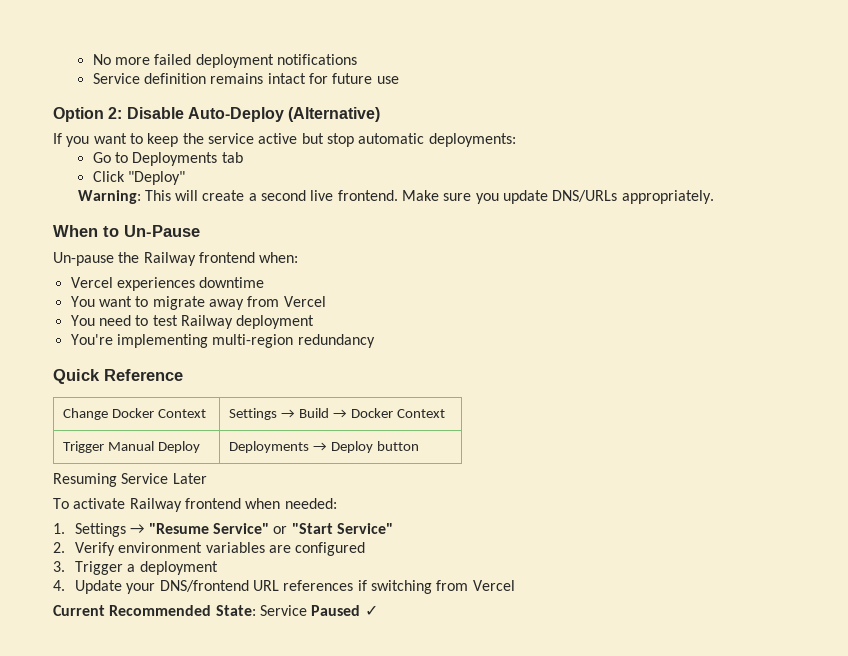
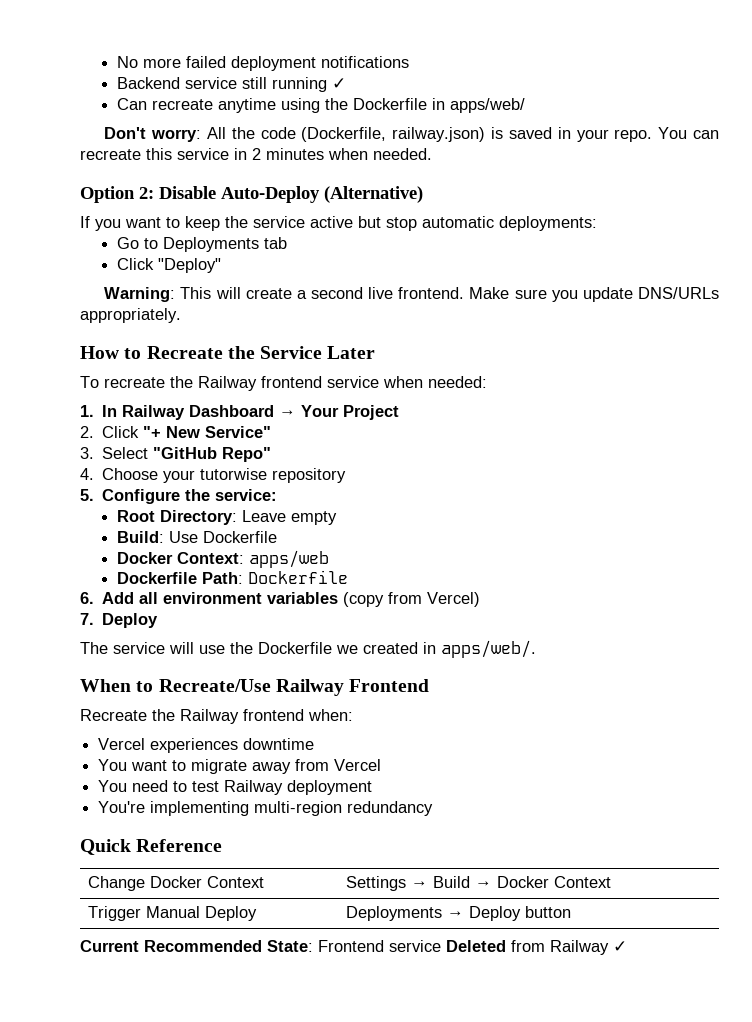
[92,73,399,84] Service definition remains intact for future use -> [116,77,346,92] [116,98,525,113] [104,127,720,142] [80,148,432,160] Backend service still running ✓ // Can recreate anytime using the Dockerfile in apps/web/ // Don't worry: All the code (Dockerfile, railway.json) is saved in your repo. You can recreate this service in 2 minutes when needed.
[53,225,200,237] [53,252,114,266] When to Un-Pause // Un-pause -> [80,346,376,359] [80,376,487,391] [80,405,400,420] [80,426,272,438] [80,447,272,462] [80,468,347,483] [80,489,278,504] [116,510,337,525] [116,531,277,543] [116,550,329,568] [116,570,348,584] [80,592,481,607] [80,613,159,628] [80,640,536,658] [80,679,430,696] [80,709,147,721] How to Recreate the Service Later // To recreate the Railway frontend service when needed: // 1. In Railway Dashboard → Your Project // 2. Click "+ New Service" // 3. Select "GitHub Repo" // 4. Choose your tutorwise repository // 5. Configure the service: // Root Directory: Leave empty // Build: Use Dockerfile // Docker Context: apps/web // Dockerfile Path: Dockerfile // 6. Add all environment variables (copy from Vercel) // 7. Deploy // The service will use the Dockerfile we created in apps/web/. // When to Recreate/Use Railway Frontend // Recreate
[53,473,207,487] [53,498,337,512] [53,523,393,537] [53,542,366,556] [53,561,218,575] [53,580,515,594] [53,605,361,616] Resuming Service Later // To activate Railway frontend when needed: // 1. Settings → "Resume Service" or "Start Service" // 2. Verify environment variables are configured // 3. Trigger a deployment // 4. Update your DNS/frontend URL references if switching from Vercel // Current Recommended State: Service Paused -> [80,940,609,955] Current Recommended State: Frontend service Deleted from Railway

